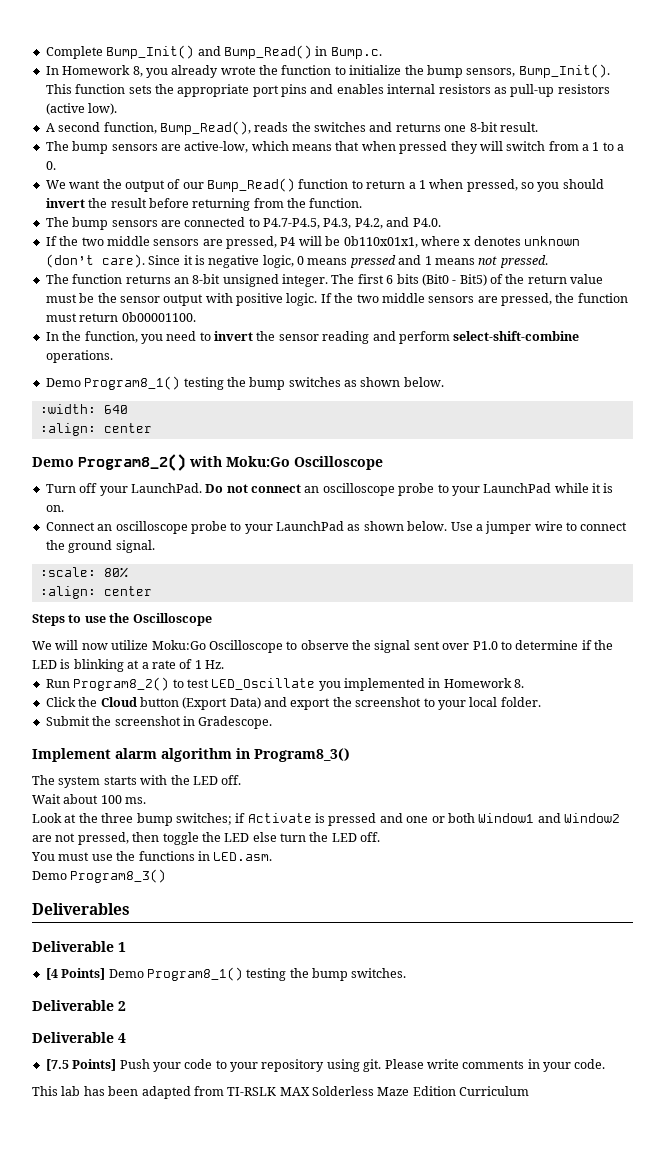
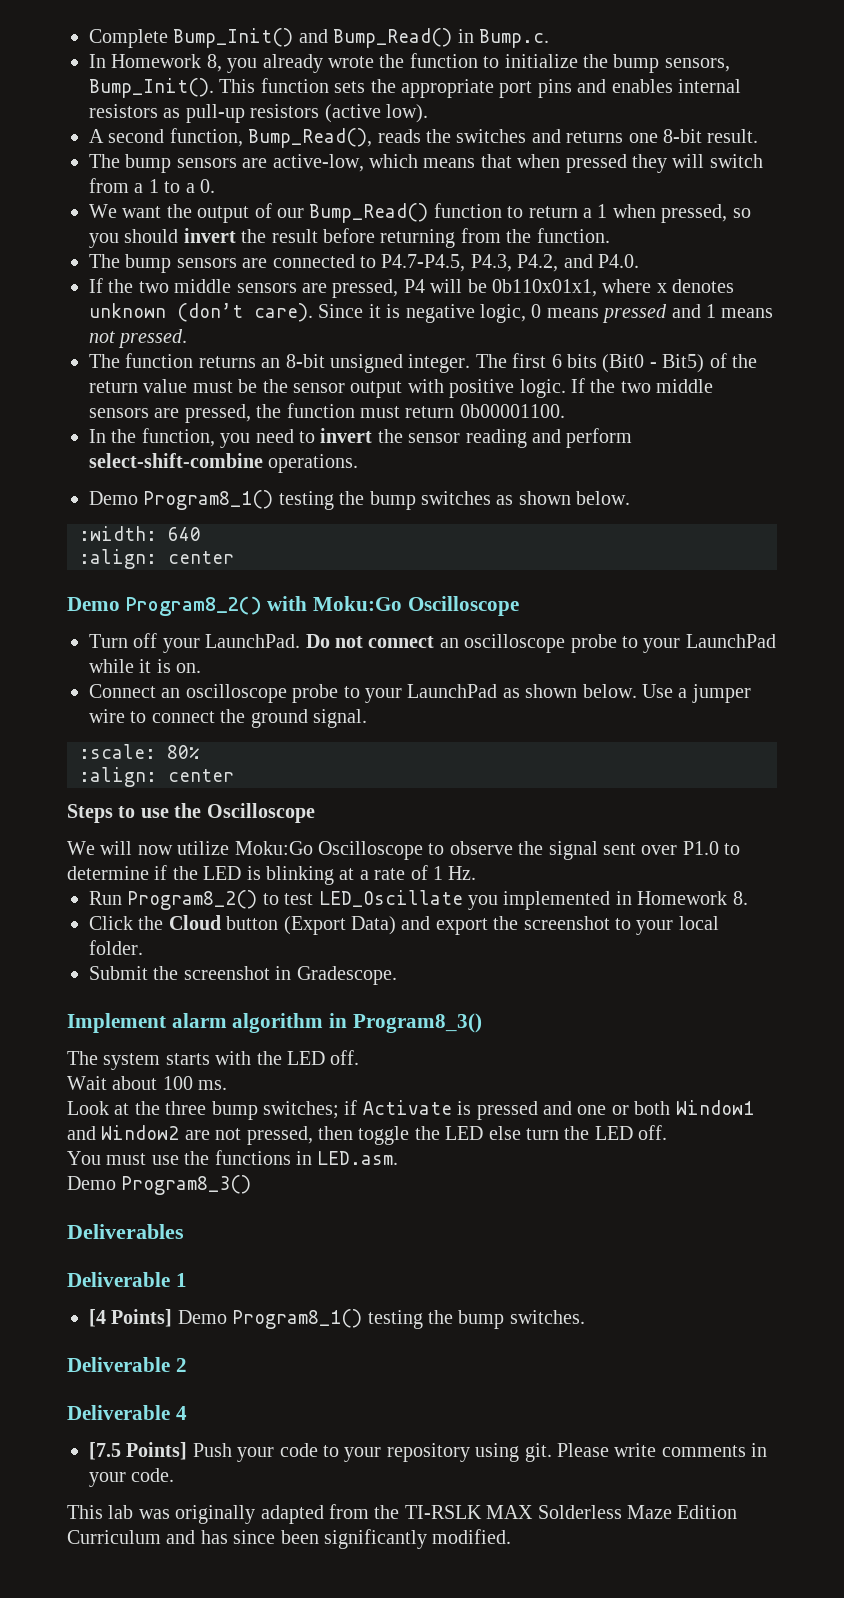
[83,1086,139,1096] has been -> [138,1505,256,1524] was originally
(224, 1091) none -> [374,1505,400,1519] the
(530, 1091) none -> [166,1529,512,1549] and has since been significantly modified.

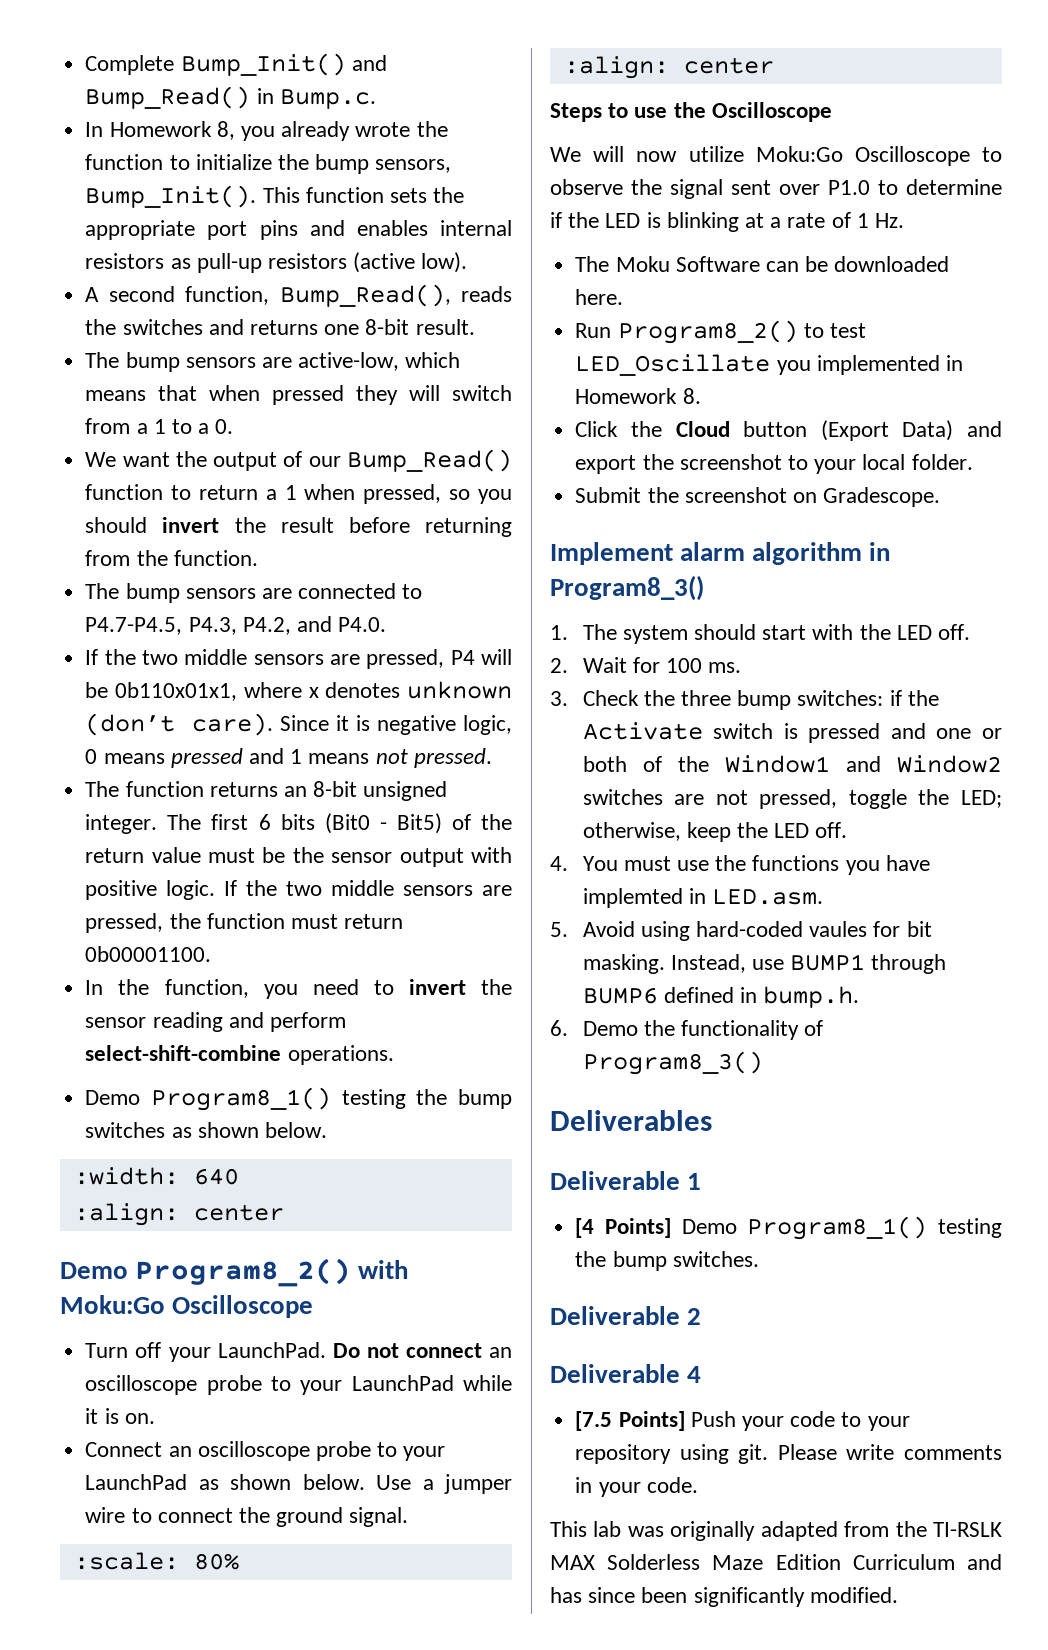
(477, 873) none -> [575,256,950,272] [575,289,624,305] // The Moku Software can be downloaded here.
[275,966,292,980] in -> [792,492,817,503] on
(482, 1023) none -> [550,625,568,640] 1.
[165,1053,210,1065] starts -> [694,624,807,640] should start
[67,1076,158,1090] Wait about -> [550,657,660,673] 2. Wait for
[67,1101,130,1115] Look at -> [550,690,639,706] 3. Check
[263,1100,452,1119] switches; if Activate -> [797,690,939,706] [582,722,774,740] switches: if the Activate switch
(671, 1108) none -> [642,756,709,772] of the
(180, 1132) none -> [582,789,663,805] switches
[318,1126,353,1140] then -> (838, 799) none
[445,1125,668,1140] LED else turn the LED off. // -> [961,790,1002,808] [582,822,848,842] [550,856,568,871] LED; otherwise, keep the LED off. // 4.
(291, 1157) none -> [845,855,930,875] [582,888,683,908] you have implemted
[67,1176,116,1190] Demo -> [550,921,932,941] [582,954,947,974] [582,986,860,1008] [550,1020,824,1040] 5. Avoid using hard-coded vaules for bit masking. Instead, use BUMP1 through BUMP6 defined in bump.h. // 6. Demo the functionality of

